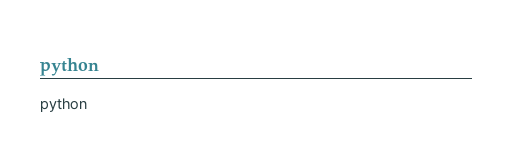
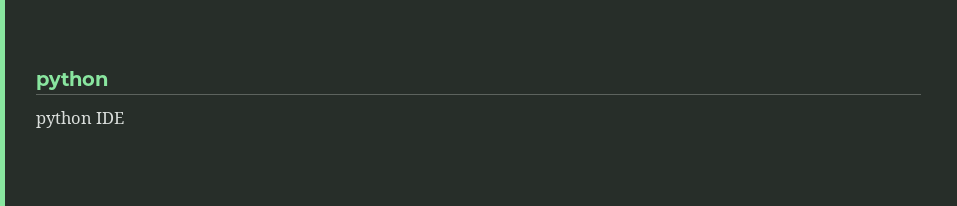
(87, 105) none -> [96,112,125,124] IDE

